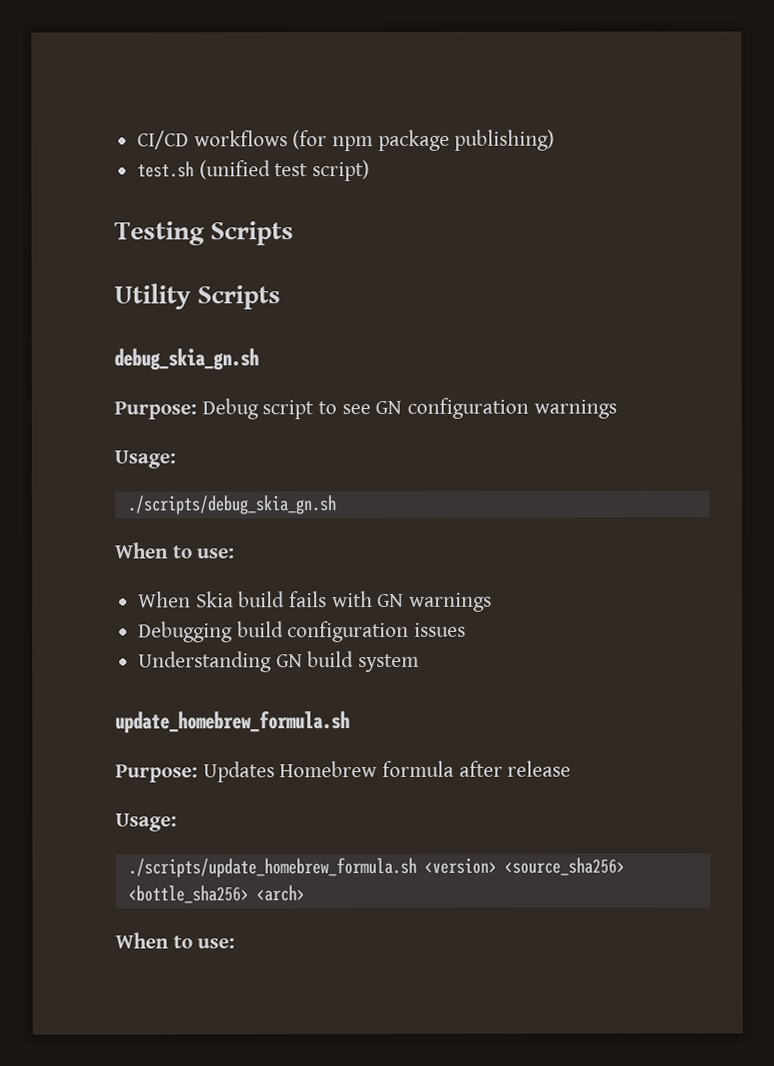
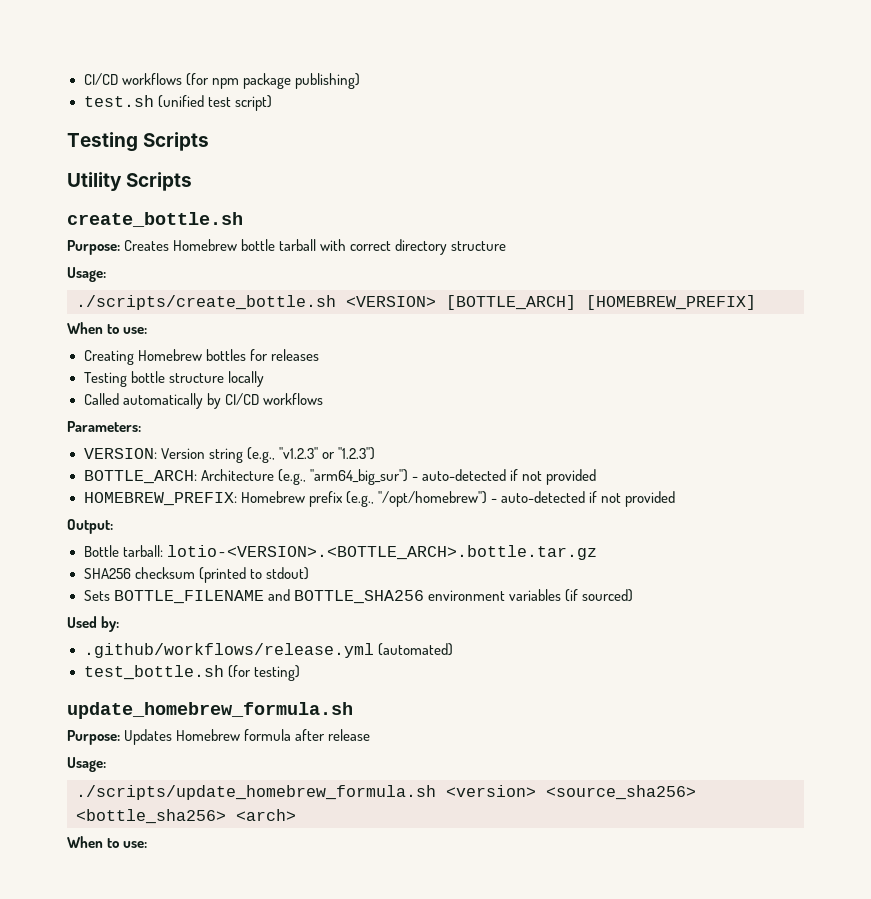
[114,348,259,371] [114,397,617,420] [114,450,176,469] [126,495,336,515] [115,542,236,559] [138,591,493,612] [138,620,467,643] [138,651,420,673] debug_skia_gn.sh // Purpose: Debug script to see GN configuration warnings // Usage: // ./scripts/debug_skia_gn.sh // When to use: // When Skia build fails with GN warnings // Debugging build configuration issues // Understanding GN build system -> [67,212,243,227] [67,239,507,255] [67,267,106,282] [76,295,756,310] [67,322,148,334] [83,349,319,365] [83,371,264,387] [83,393,323,409] [67,421,141,432] [83,447,375,463] [83,469,596,485] [83,491,675,507] [67,519,113,534] [83,545,597,560] [83,567,309,583] [83,589,633,604] [67,616,120,632] [83,643,453,658] [83,665,300,681] create_bottle.sh // Purpose: Creates Homebrew bottle tarball with correct directory structure // Usage: // ./scripts/create_bottle.sh <VERSION> [BOTTLE_ARCH] [HOMEBREW_PREFIX] // When to use: // Creating Homebrew bottles for releases // Testing bottle structure locally // Called automatically by CI/CD workflows // Parameters: // VERSION: Version string (e.g., "v1.2.3" or "1.2.3") // BOTTLE_ARCH: Architecture (e.g., "arm64_big_sur") - auto-detected if not provided // HOMEBREW_PREFIX: Homebrew prefix (e.g., "/opt/homebrew") - auto-detected if not provided // Output: // Bottle tarball: lotio-<VERSION>.<BOTTLE_ARCH>.bottle.tar.gz // SHA256 checksum (printed to stdout) // Sets BOTTLE_FILENAME and BOTTLE_SHA256 environment variables (if sourced) // Used by: // .github/workflows/release.yml (automated) // test_bottle.sh (for testing)

